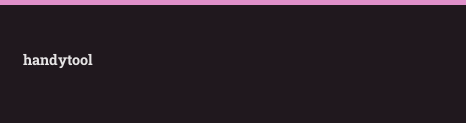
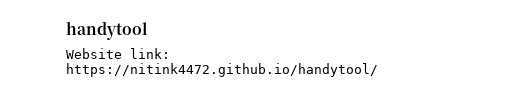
(93, 61) none -> [66,48,170,59] [66,63,378,77] // Website link: https://nitink4472.github.io/handytool/

